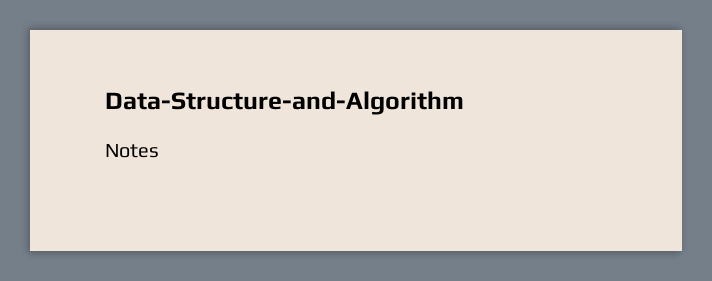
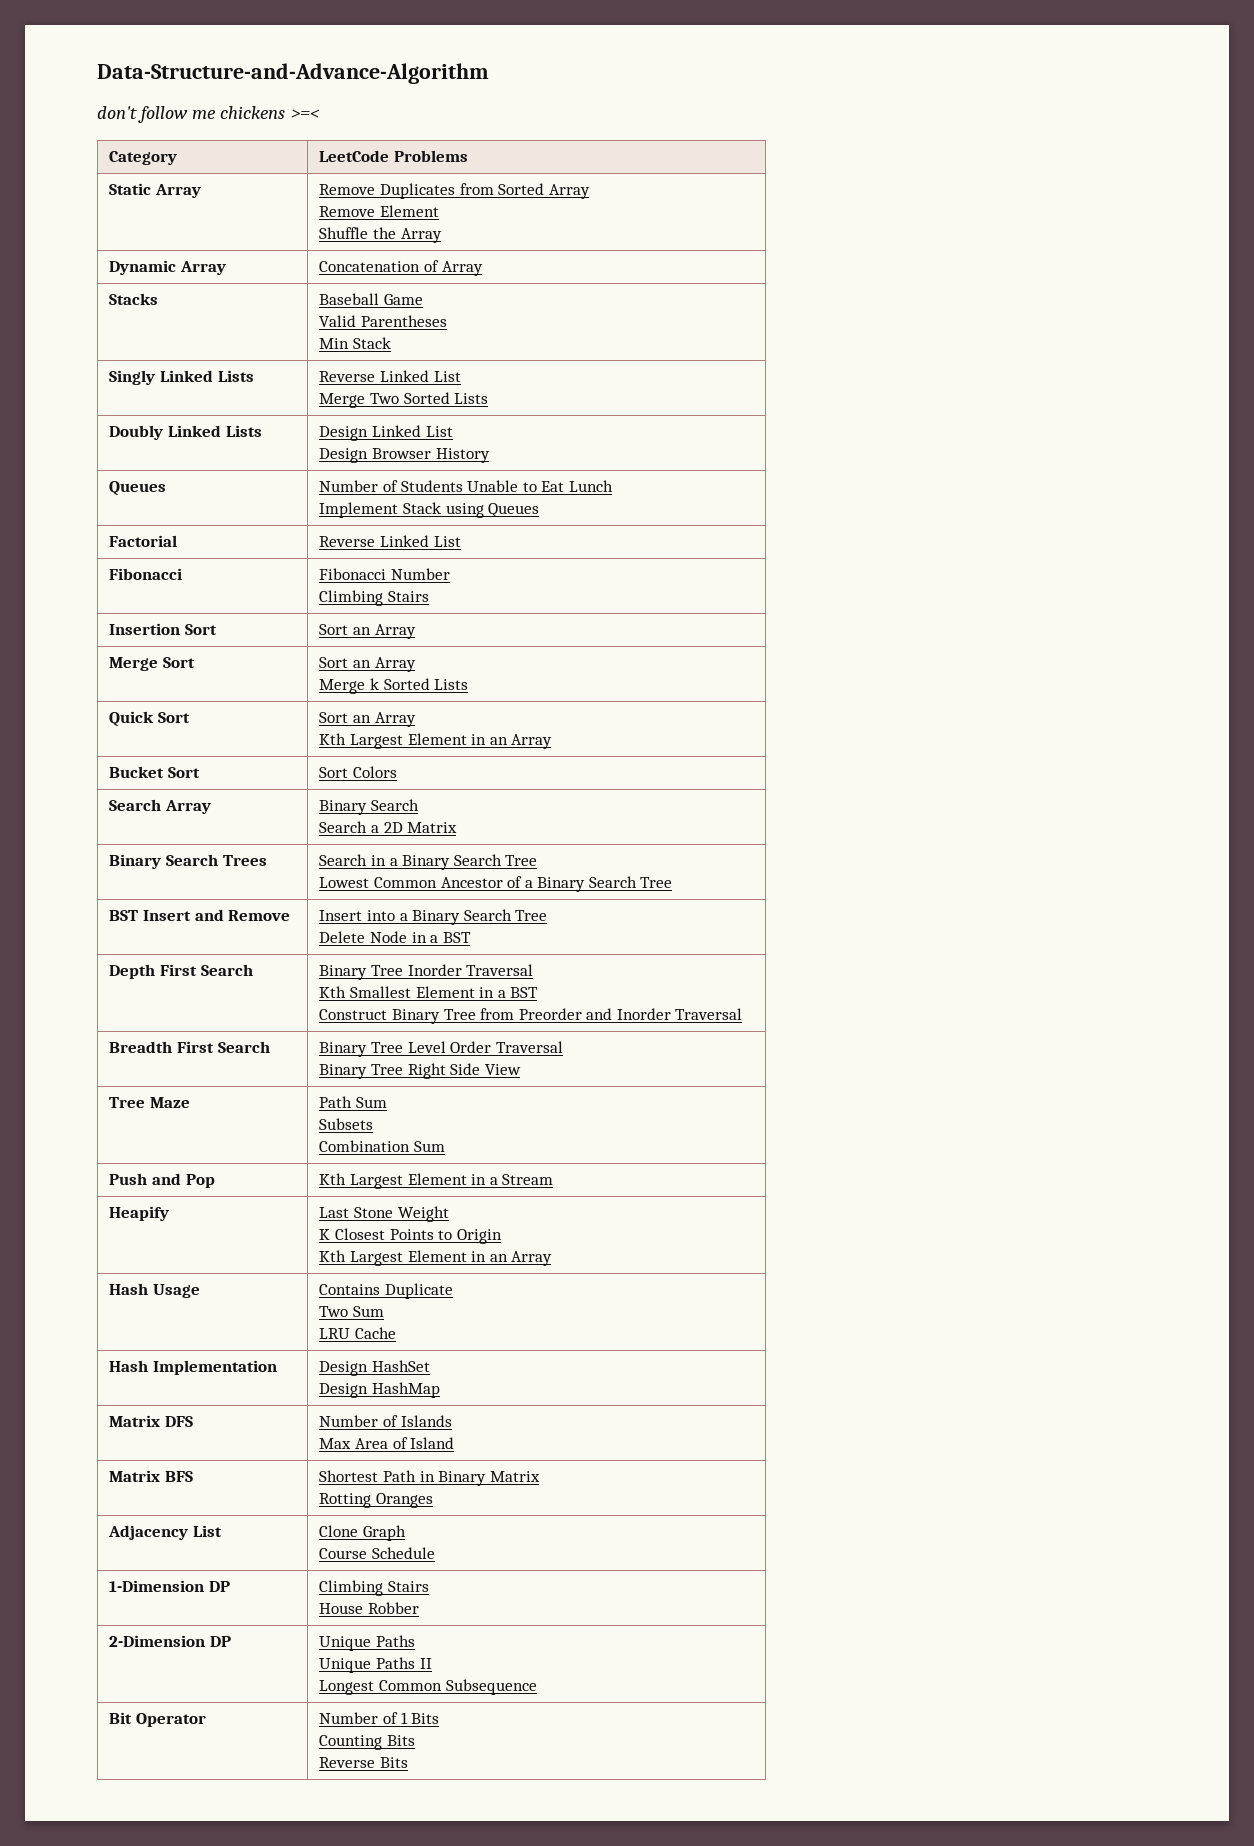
[105,91,464,115] [105,144,159,158] Data-Structure-and-Algorithm // Notes -> [97,63,489,84] [97,106,320,123] [109,151,178,165] [319,150,468,162] [109,183,201,198] [319,183,590,199] [319,205,439,217] [319,227,442,243] [109,260,226,275] [319,260,483,276] [109,293,159,305] [319,293,423,305] [319,315,447,327] [319,337,391,349] [109,370,254,385] [319,370,461,382] [319,392,489,408] [109,425,262,440] [319,425,453,441] [319,448,490,463] [109,481,167,496] [319,480,613,492] [319,502,540,518] [109,535,178,547] [319,535,461,547] [109,568,183,580] [319,568,450,580] [319,590,429,606] [109,623,217,635] [319,624,416,639] [109,657,195,671] [319,657,416,672] [319,678,469,694] [109,711,190,727] [319,712,416,727] [319,733,553,749] [109,766,200,778] [319,766,397,778] [109,799,211,814] [319,799,419,815] [319,821,458,833] [109,854,267,869] [319,854,538,870] [319,876,673,892] [109,909,291,921] [319,909,548,925] [319,931,471,943] [109,964,253,979] [319,964,534,980] [319,986,539,998] [319,1008,743,1024] [109,1041,270,1053] [319,1041,563,1057] [319,1063,521,1079] [109,1097,190,1108] [319,1096,387,1108] [319,1118,374,1130] [319,1140,445,1152] [109,1173,215,1188] [319,1173,554,1189] [109,1206,170,1221] [319,1206,449,1222] [319,1228,502,1244] [319,1250,553,1266] [109,1283,200,1298] [319,1283,453,1299] [319,1306,384,1317] [319,1327,396,1339] [109,1360,277,1375] [319,1360,430,1376] [319,1382,440,1398] [109,1415,193,1427] [319,1415,452,1427] [319,1437,455,1449] [109,1470,193,1482] [319,1470,540,1486] [319,1493,433,1508] [108,1525,222,1540] [319,1525,406,1541] [319,1547,435,1559] [109,1580,230,1592] [319,1580,429,1596] [319,1602,419,1614] [109,1635,231,1647] [319,1635,415,1651] [319,1657,432,1673] [319,1679,537,1695] [109,1712,206,1727] [319,1712,440,1724] [319,1735,415,1750] [319,1757,408,1768] Data-Structure-and-Advance-Algorithm // don't follow me chickens >=< // Category | LeetCode Problems // Static Array | Remove Duplicates from Sorted Array // Remove Element // Shuffle the Array // Dynamic Array | Concatenation of Array // Stacks | Baseball Game // Valid Parentheses // Min Stack // Singly Linked Lists | Reverse Linked List // Merge Two Sorted Lists // Doubly Linked Lists | Design Linked List // Design Browser History // Queues | Number of Students Unable to Eat Lunch // Implement Stack using Queues // Factorial | Reverse Linked List // Fibonacci | Fibonacci Number // Climbing Stairs // Insertion Sort | Sort an Array // Merge Sort | Sort an Array // Merge k Sorted Lists // Quick Sort | Sort an Array // Kth Largest Element in an Array // Bucket Sort | Sort Colors // Search Array | Binary Search // Search a 2D Matrix // Binary Search Trees | Search in a Binary Search Tree // Lowest Common Ancestor of a Binary Search Tree // BST Insert and Remove | Insert into a Binary Search Tree // Delete Node in a BST // Depth First Search | Binary Tree Inorder Traversal // Kth Smallest Element in a BST // Construct Binary Tree from Preorder and Inorder Traversal // Breadth First Search | Binary Tree Level Order Traversal // Binary Tree Right Side View // Tree Maze | Path Sum // Subsets // Combination Sum // Push and Pop | Kth Largest Element in a Stream // Heapify | Last Stone Weight // K Closest Points to Origin // Kth Largest Element in an Array // Hash Usage | Contains Duplicate // Two Sum // LRU Cache // Hash Implementation | Design HashSet // Design HashMap // Matrix DFS | Number of Islands // Max Area of Island // Matrix BFS | Shortest Path in Binary Matrix // Rotting Oranges // Adjacency List | Clone Graph // Course Schedule // 1-Dimension DP | Climbing Stairs // House Robber // 2-Dimension DP | Unique Paths // Unique Paths II // Longest Common Subsequence // Bit Operator | Number of 1 Bits // Counting Bits // Reverse Bits

